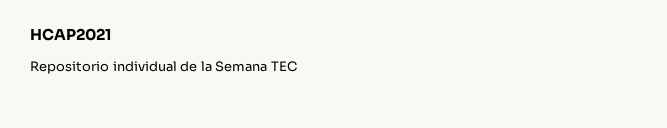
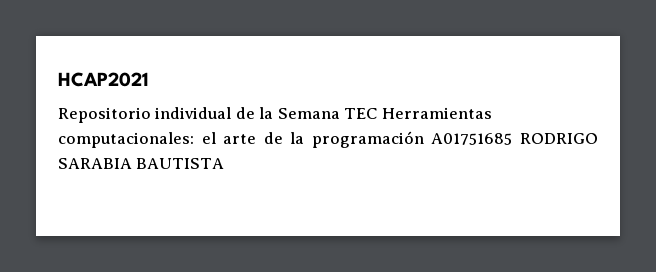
(297, 66) none -> [381,107,492,119] [58,131,598,148] [58,158,225,169] Herramientas computacionales: el arte de la programación A01751685 RODRIGO SARABIA BAUTISTA

